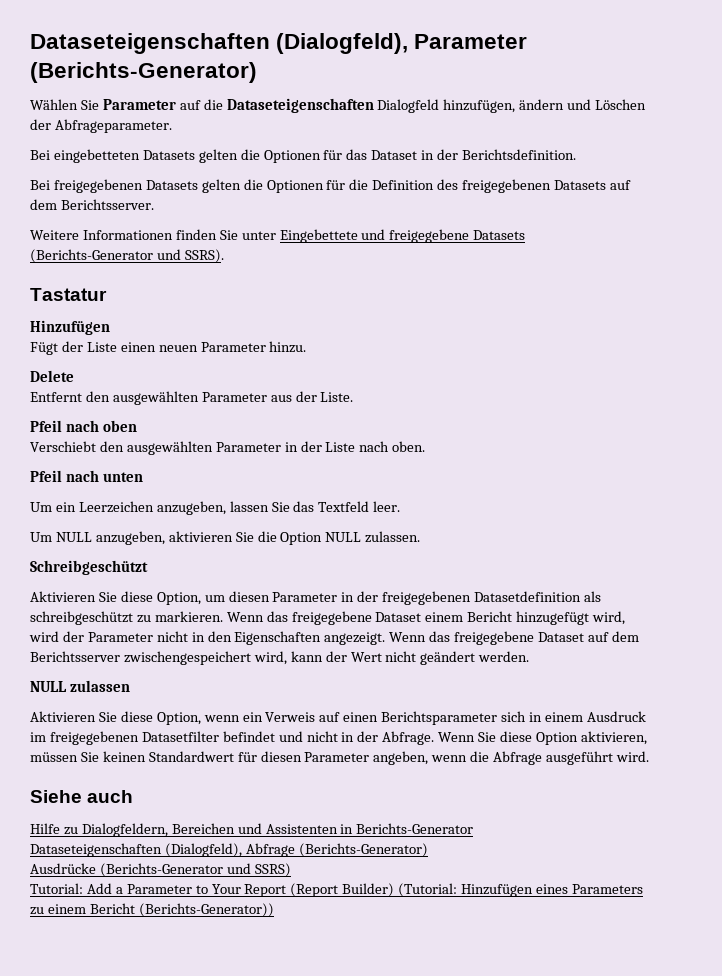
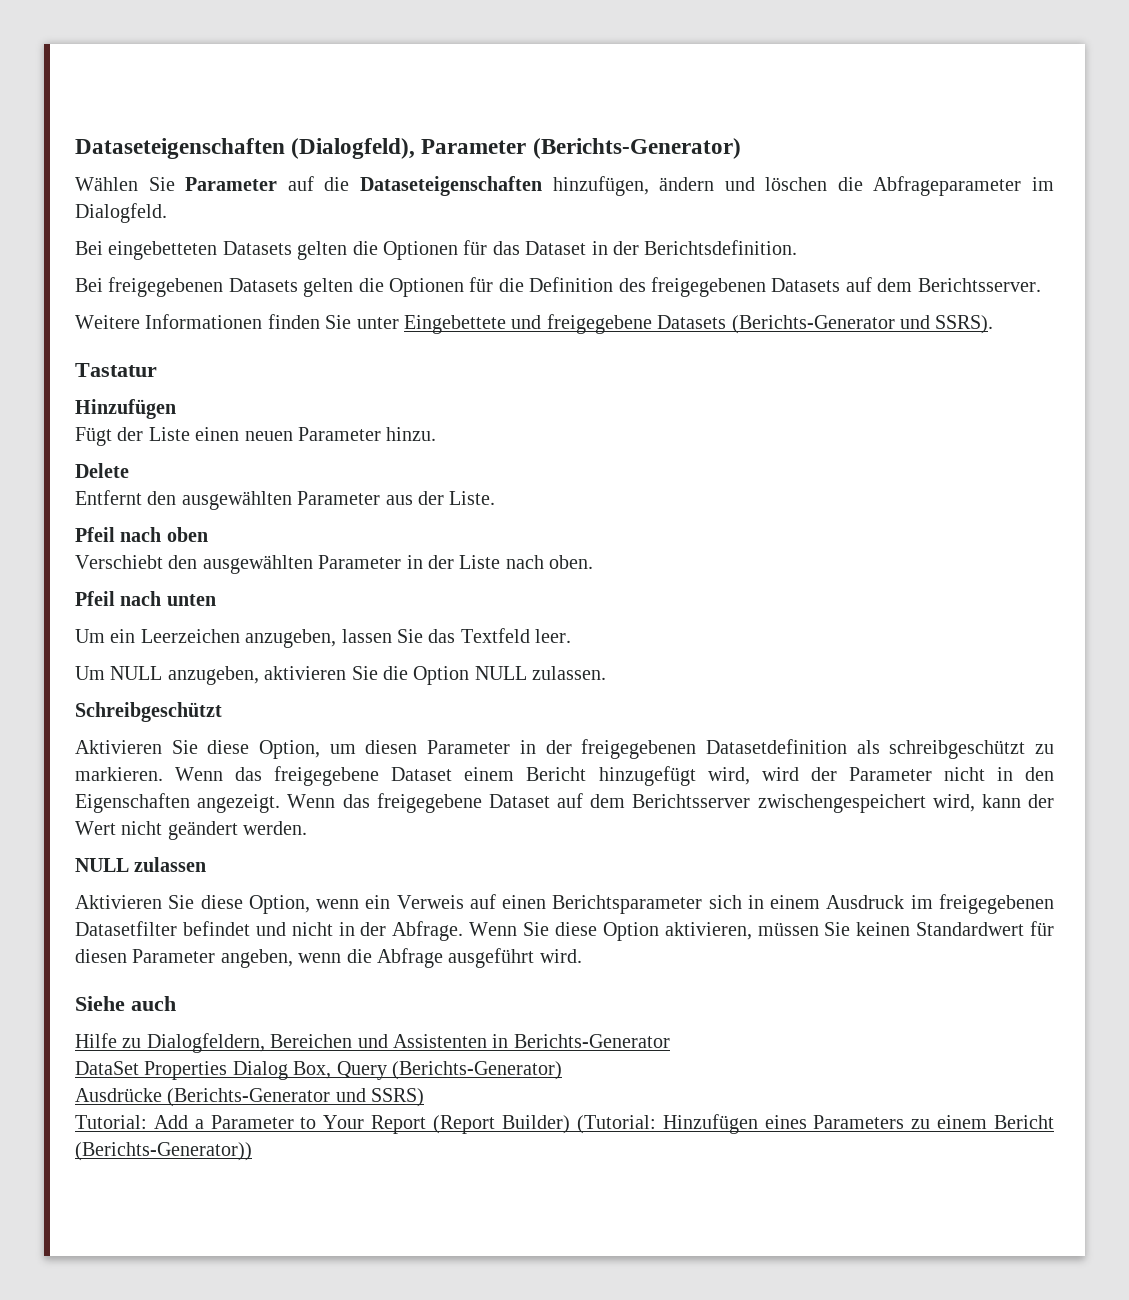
[377,99,440,113] Dialogfeld -> (542, 186) none
[595,99,647,110] [30,119,172,133] Löschen der Abfrageparameter. -> [765,176,1055,196] [75,203,167,223] löschen die Abfrageparameter im Dialogfeld.
[30,843,295,857] Dataseteigenschaften (Dialogfeld), Abfrage -> [75,1061,387,1080] DataSet Properties Dialog Box, Query

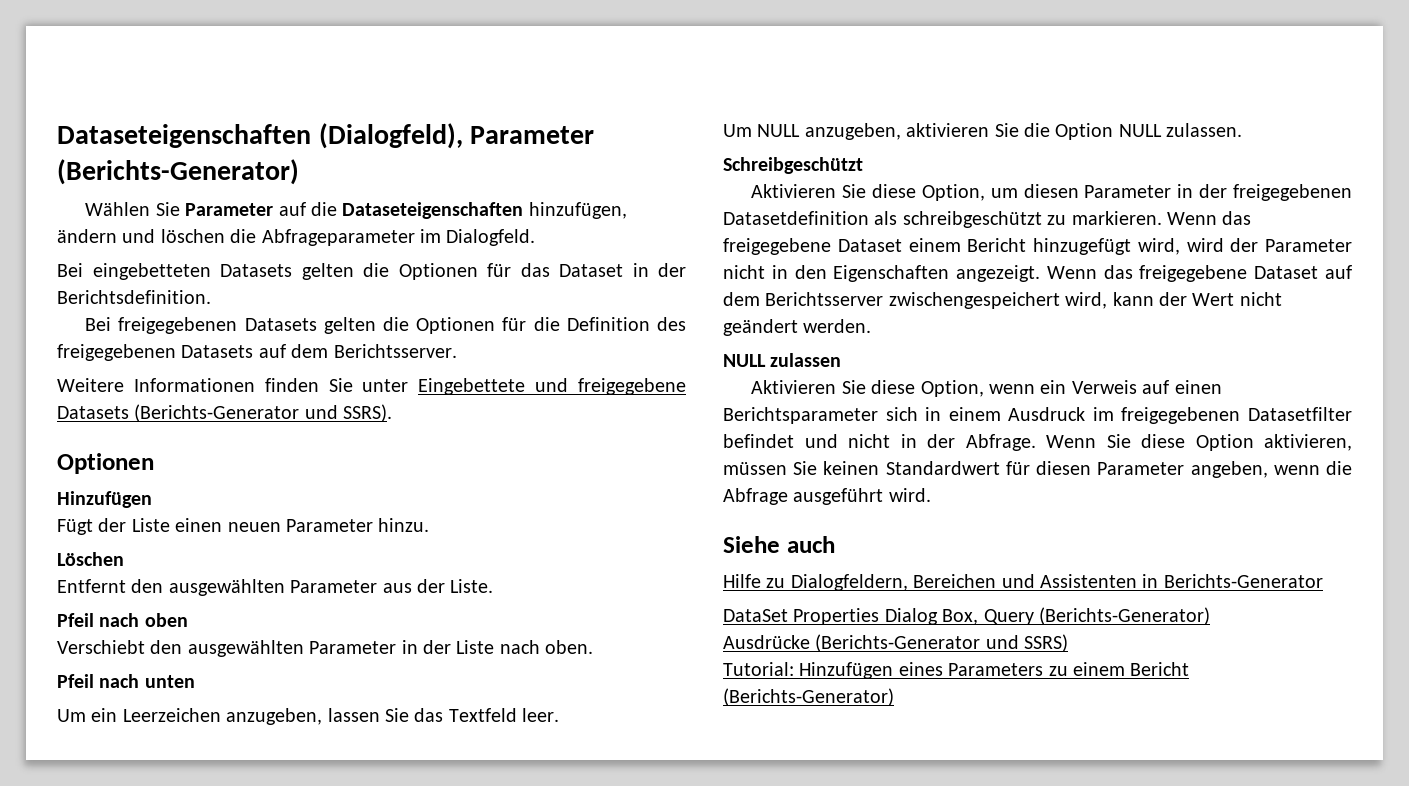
[75,363,157,377] Tastatur -> [57,453,154,474] Optionen
[75,463,129,478] Delete -> [57,552,124,566] Löschen
[153,1115,656,1134] Add a Parameter to Your Report (Report Builder) (Tutorial: -> (794, 669) none
[75,1142,252,1161] (Berichts-Generator)) -> [723,688,894,706] (Berichts-Generator)

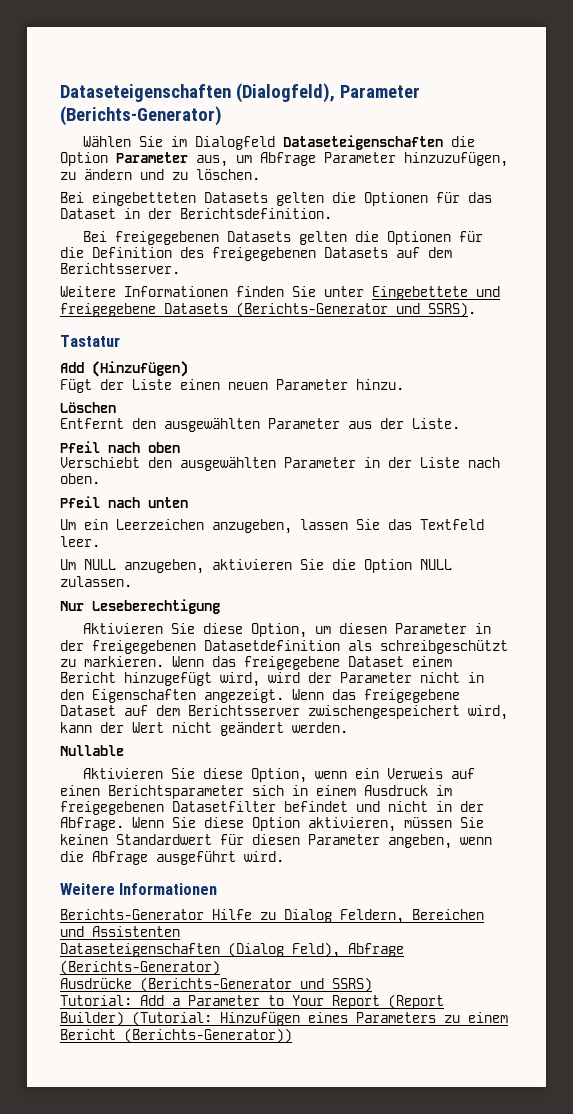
[185,202,627,219] [57,229,536,246] Parameter auf die Dataseteigenschaften hinzufügen, ändern und löschen die Abfrageparameter im Dialogfeld. -> [171,135,476,150] [60,152,508,167] [60,169,260,180] im Dialogfeld Dataseteigenschaften die Option Parameter aus, um Abfrage Parameter hinzuzufügen, zu ändern und zu löschen.
[57,453,154,474] [57,491,152,508] Optionen // Hinzufügen -> [60,335,120,347] [60,361,188,377] Tastatur // Add (Hinzufügen)
[723,157,863,174] Schreibgeschützt -> [60,599,220,614] Nur Leseberechtigung
[723,353,842,367] NULL zulassen -> [60,745,124,756] Nullable
[723,536,835,553] [723,574,1323,591] [723,608,1034,625] Siehe auch // Hilfe zu Dialogfeldern, Bereichen und Assistenten in Berichts-Generator // DataSet Properties Dialog Box, Query -> [60,883,218,895] [60,909,484,924] [60,926,180,937] [60,942,404,958] Weitere Informationen // Berichts-Generator Hilfe zu Dialog Feldern, Bereichen und Assistenten // Dataseteigenschaften (Dialog Feld), Abfrage
(794, 669) none -> [140,994,444,1009] [60,1011,212,1026] Add a Parameter to Your Report (Report Builder) (Tutorial:
[723,688,894,706] (Berichts-Generator) -> [124,1028,292,1043] (Berichts-Generator))

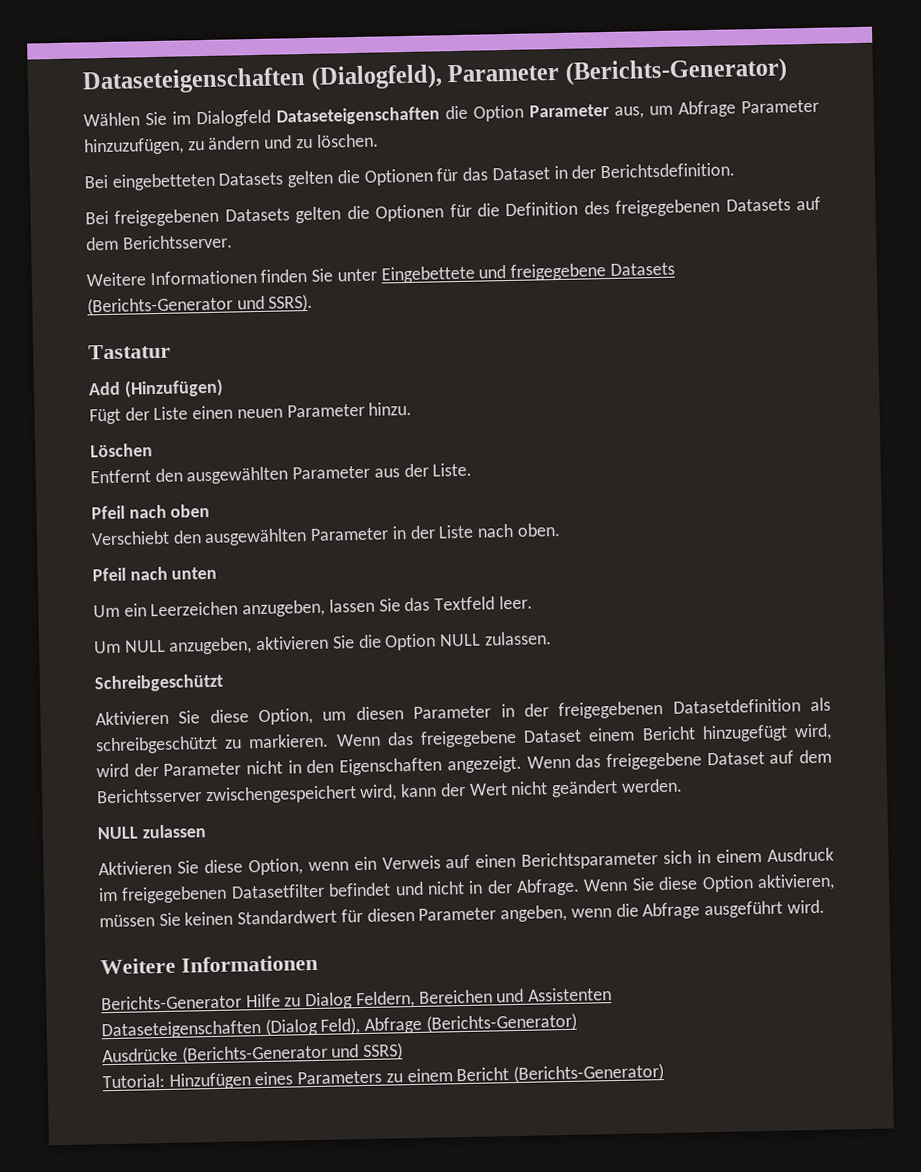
[60,599,220,614] Nur Leseberechtigung -> [94,673,224,693] Schreibgeschützt
[60,745,124,756] Nullable -> [97,824,206,840] NULL zulassen
[140,994,444,1009] [60,1011,212,1026] Add a Parameter to Your Report (Report Builder) (Tutorial: -> (165, 1081) none
[124,1028,292,1043] (Berichts-Generator)) -> [513,1063,665,1084] (Berichts-Generator)

